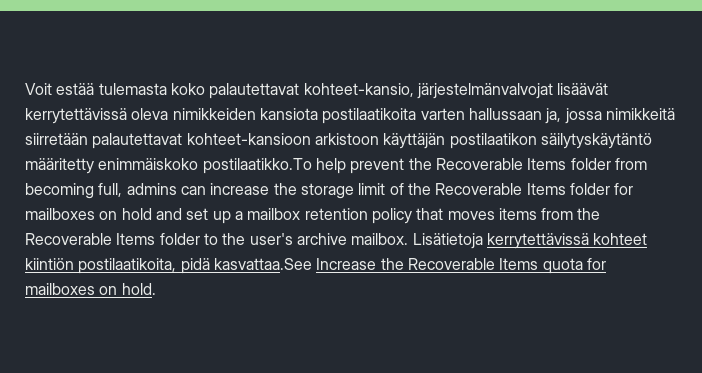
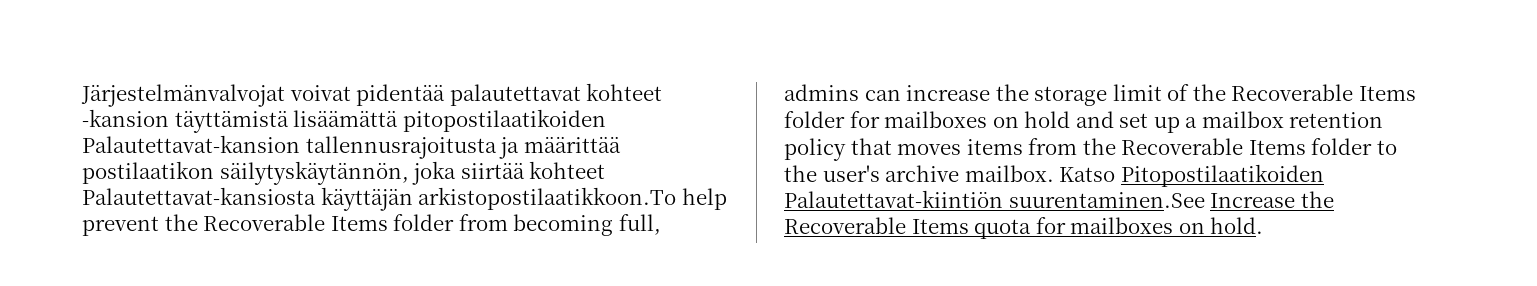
[25,83,609,99] [25,108,675,124] [25,133,652,149] [25,158,312,174] Voit estää tulemasta koko palautettavat kohteet-kansio, järjestelmänvalvojat lisäävät kerrytettävissä oleva nimikkeiden kansiota postilaatikoita varten hallussaan ja, jossa nimikkeitä siirretään palautettavat kohteet-kansioon arkistoon käyttäjän postilaatikon säilytyskäytäntö määritetty enimmäiskoko postilaatikko.To -> [81,83,663,107] [82,109,606,133] [82,135,621,159] [82,161,606,185] [82,187,677,211] Järjestelmänvalvojat voivat pidentää palautettavat kohteet -kansion täyttämistä lisäämättä pitopostilaatikoiden Palautettavat-kansion tallennusrajoitusta ja määrittää postilaatikon säilytyskäytännön, joka siirtää kohteet Palautettavat-kansiosta käyttäjän arkistopostilaatikkoon.To
[412,233,648,249] [25,258,312,274] Lisätietoja kerrytettävissä kohteet kiintiön postilaatikoita, pidä kasvattaa.See -> [1059,164,1324,187] [784,190,1205,208] Katso Pitopostilaatikoiden Palautettavat-kiintiön suurentaminen.See

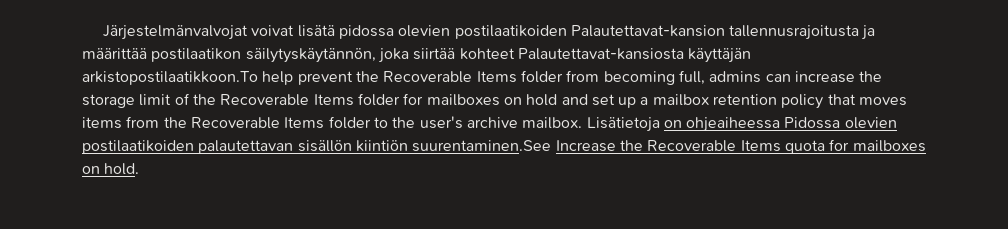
[356,83,663,106] [82,109,606,133] pidentää palautettavat kohteet -kansion täyttämistä lisäämättä pitopostilaatikoiden -> [297,25,567,39] lisätä pidossa olevien postilaatikoiden
[1059,164,1324,187] [784,190,1003,208] Katso Pitopostilaatikoiden Palautettavat-kiintiön -> [586,117,897,132] [82,140,408,154] Lisätietoja on ohjeaiheessa Pidossa olevien postilaatikoiden palautettavan sisällön kiintiön

